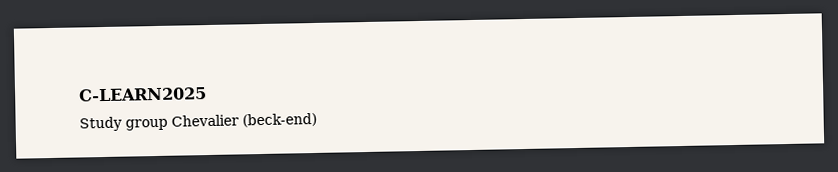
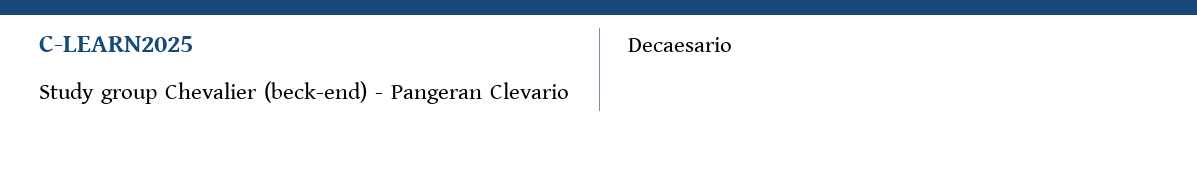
(317, 120) none -> [375,82,569,104] [628,37,732,52] - Pangeran Clevario Decaesario

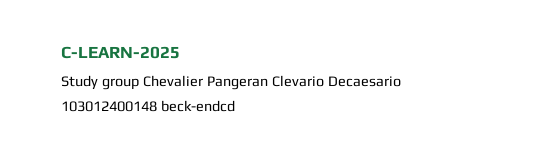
[39,35,193,52] C-LEARN2025 -> [61,46,180,59] C-LEARN-2025
[264,81,383,103] (beck-end) - -> (203, 81) none
(732, 44) none -> [61,100,235,112] 103012400148 beck-endcd

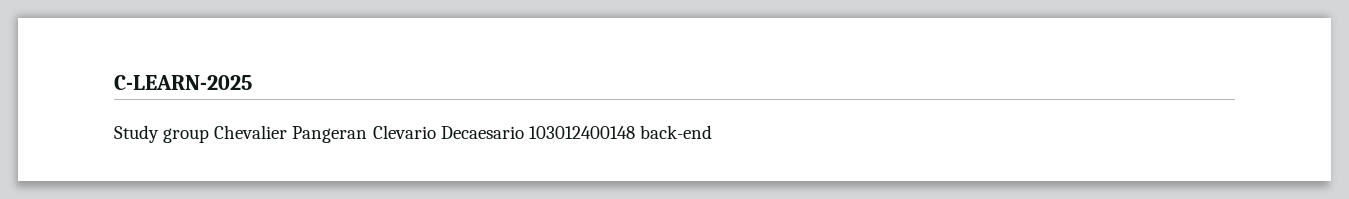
[160,100,235,112] beck-endcd -> [639,125,712,139] back-end

